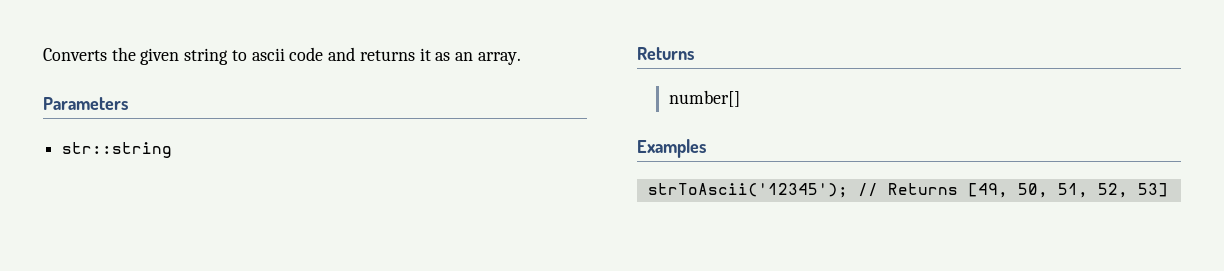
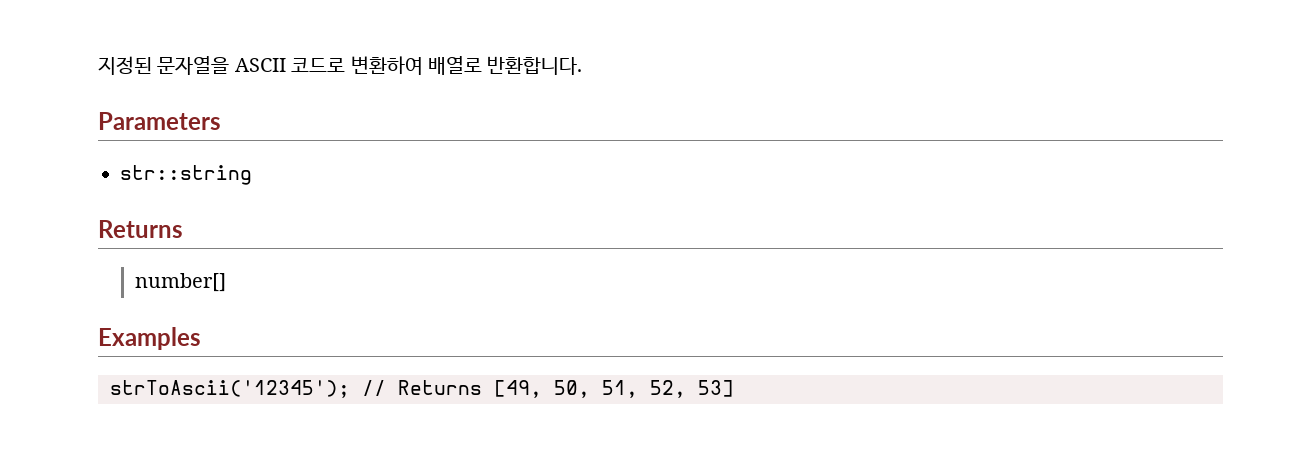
[43,47,521,65] Converts the given string to ascii code and returns it as an array. -> [98,56,583,75] 지정된 문자열을 ASCII 코드로 변환하여 배열로 반환합니다.

